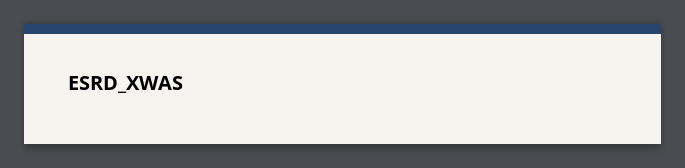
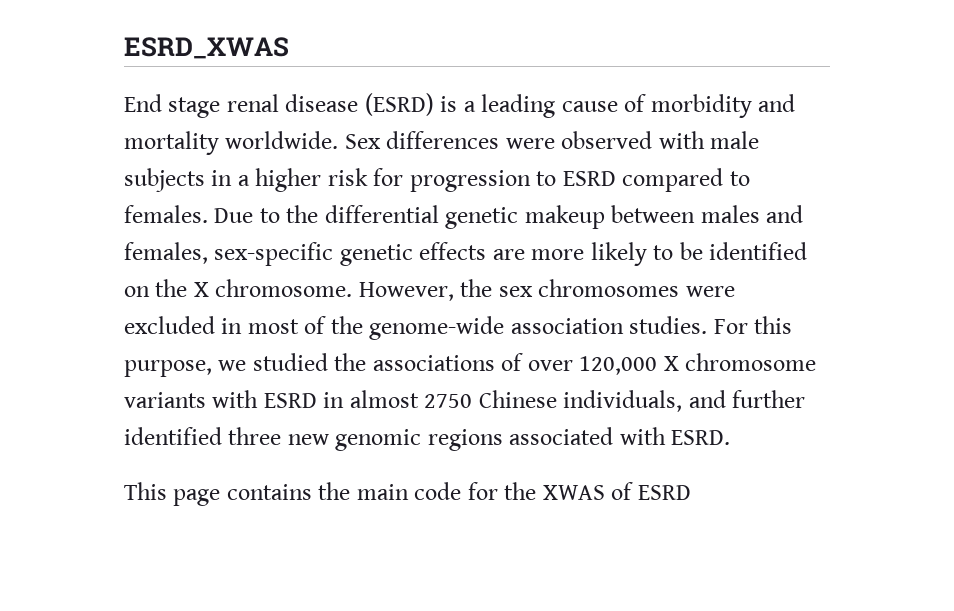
(183, 84) none -> [124,93,796,118] [124,131,760,155] [124,168,750,192] [124,205,804,229] [124,242,808,266] [124,279,735,301] [124,316,793,340] [124,353,817,377] [124,390,806,412] [124,427,731,451] [124,482,691,506] // End stage renal disease (ESRD) is a leading cause of morbidity and mortality worldwide. Sex differences were observed with male subjects in a higher risk for progression to ESRD compared to females. Due to the differential genetic makeup between males and females, sex-specific genetic effects are more likely to be identified on the X chromosome. However, the sex chromosomes were excluded in most of the genome-wide association studies. For this purpose, we studied the associations of over 120,000 X chromosome variants with ESRD in almost 2750 Chinese individuals, and further identified three new genomic regions associated with ESRD. // This page contains the main code for the XWAS of ESRD

